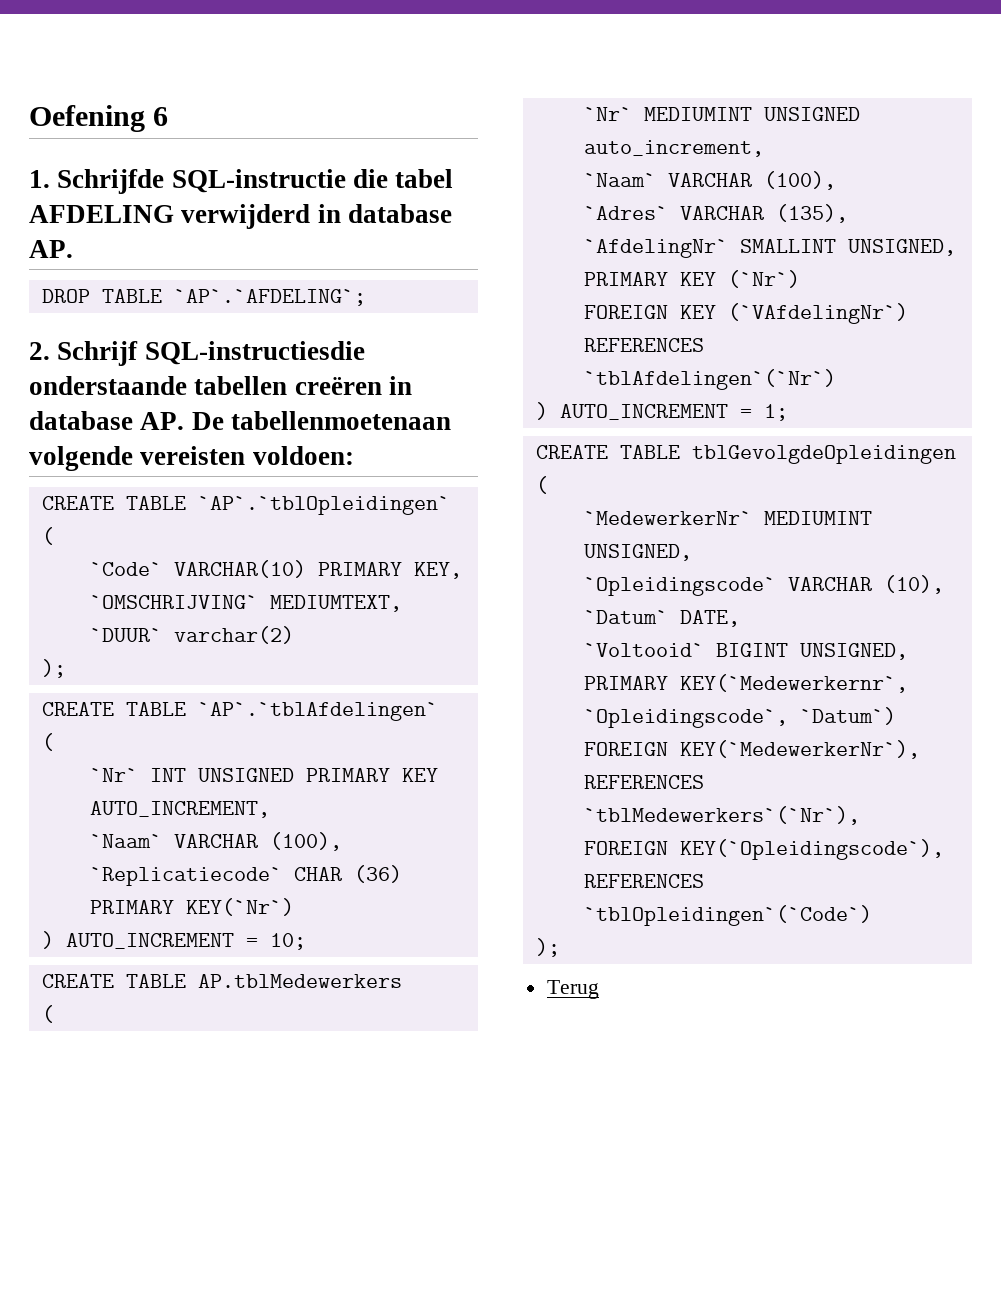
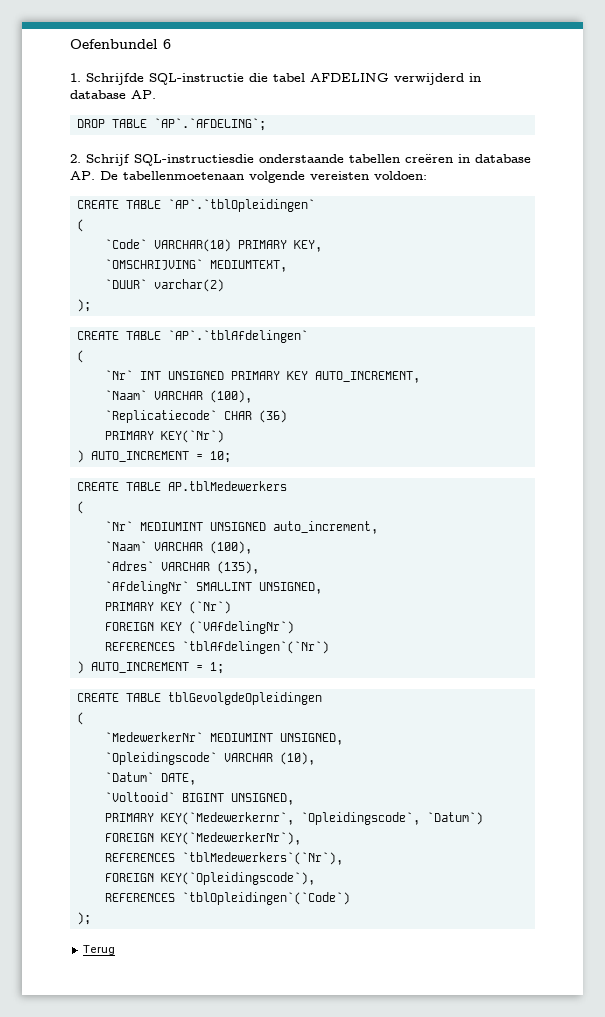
[29,105,145,132] Oefening -> [70,39,158,49] Oefenbundel

